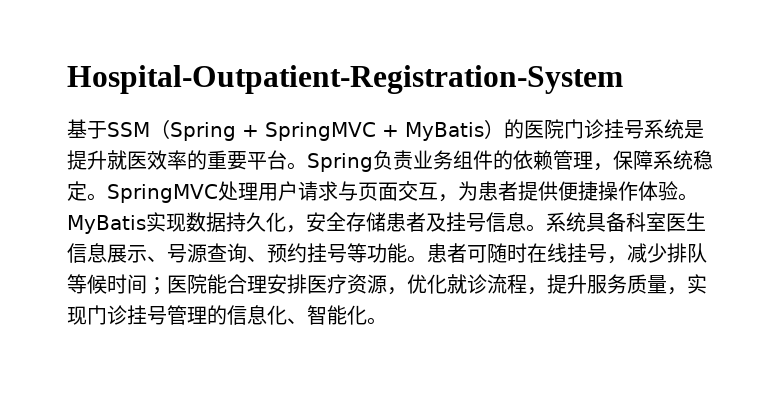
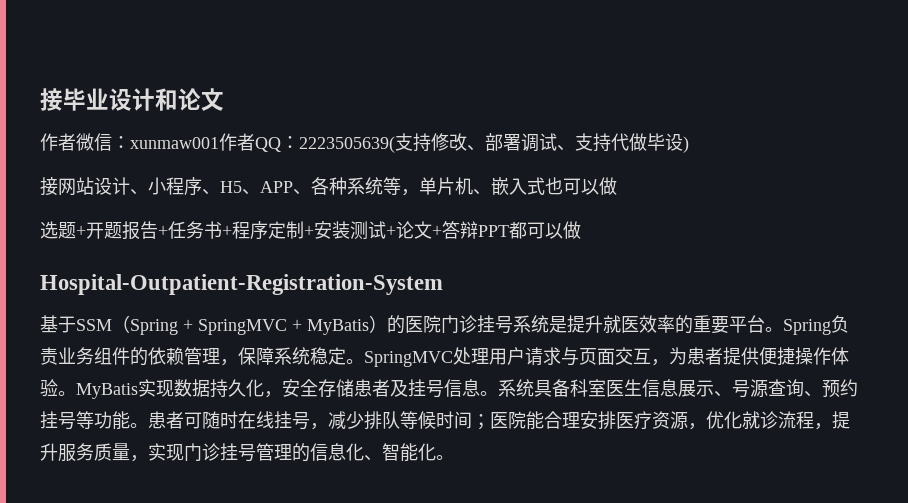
(67, 79) none -> [40,88,224,111] [40,133,689,153] [40,177,617,196] [40,221,581,240] 接毕业设计和论文 // 作者微信：xunmaw001作者QQ：2223505639(支持修改、部署调试、支持代做毕设) // 接网站设计、小程序、H5、APP、各种系统等，单片机、嵌入式也可以做 // 选题+开题报告+任务书+程序定制+安装测试+论文+答辩PPT都可以做 //

